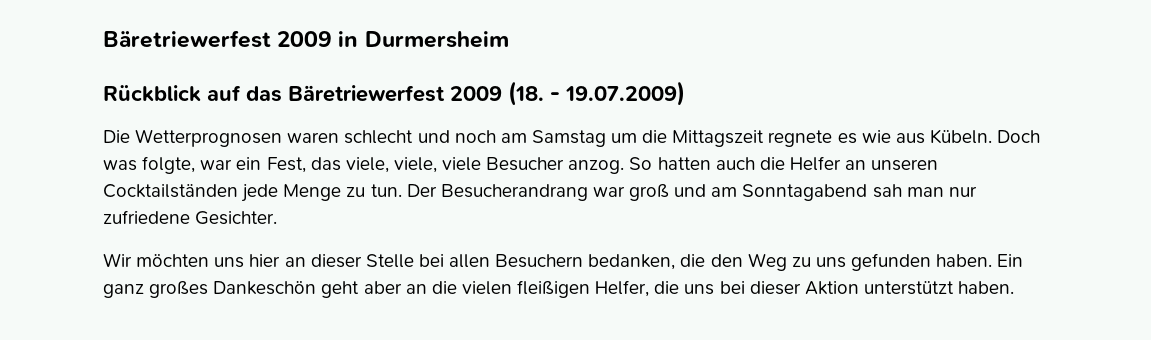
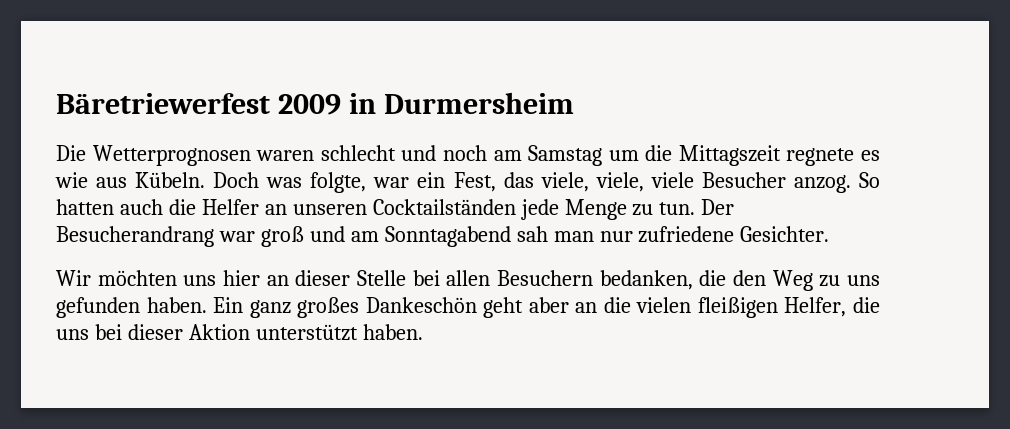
[103,81,685,106] // Rückblick auf das Bäretriewerfest 2009 (18. - 19.07.2009) -> (575, 103) none

